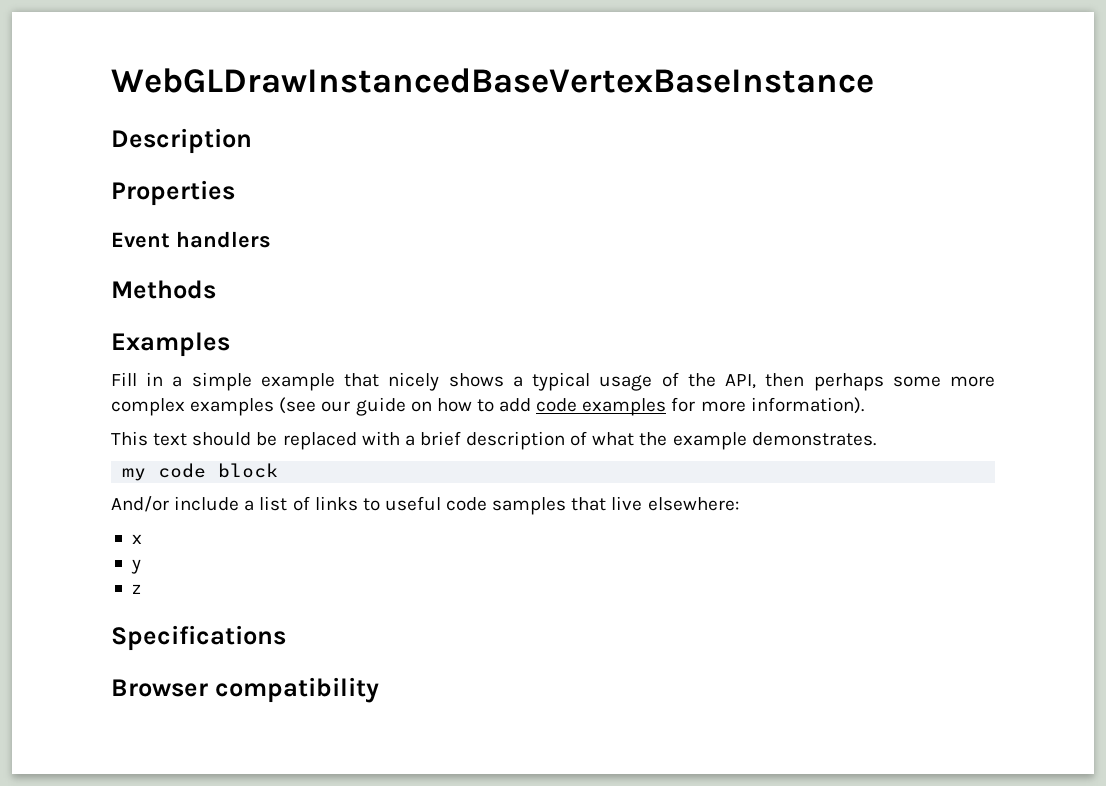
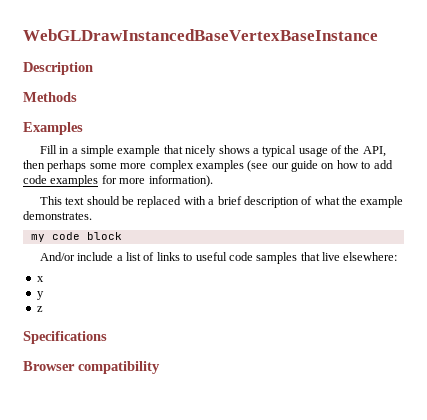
[111,180,235,206] [111,231,271,248] // Properties // Event handlers -> (93, 68) none

